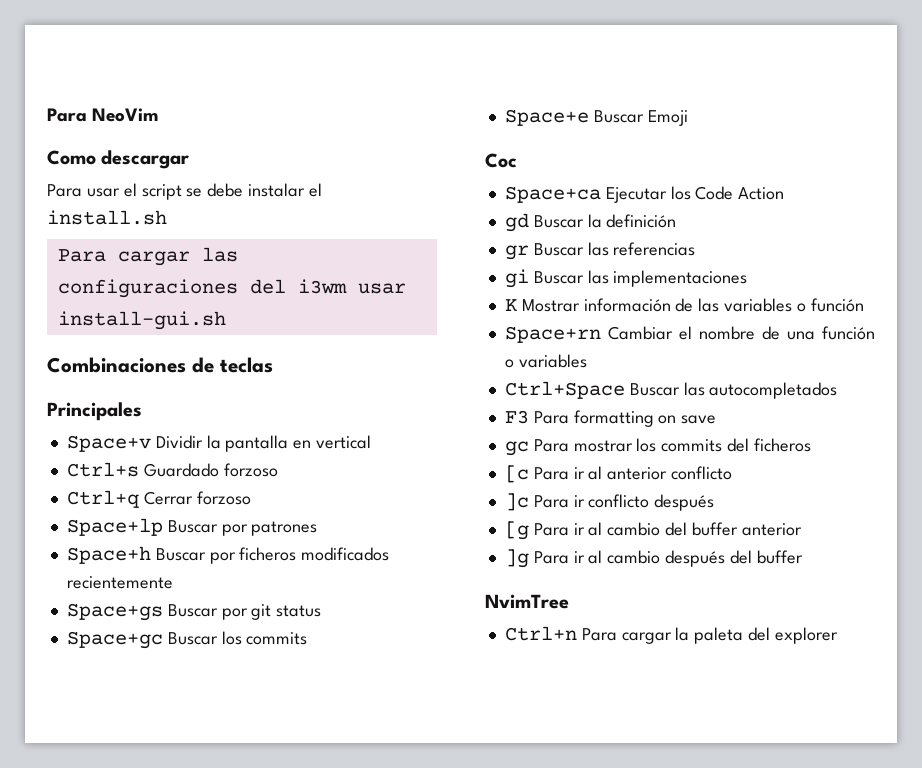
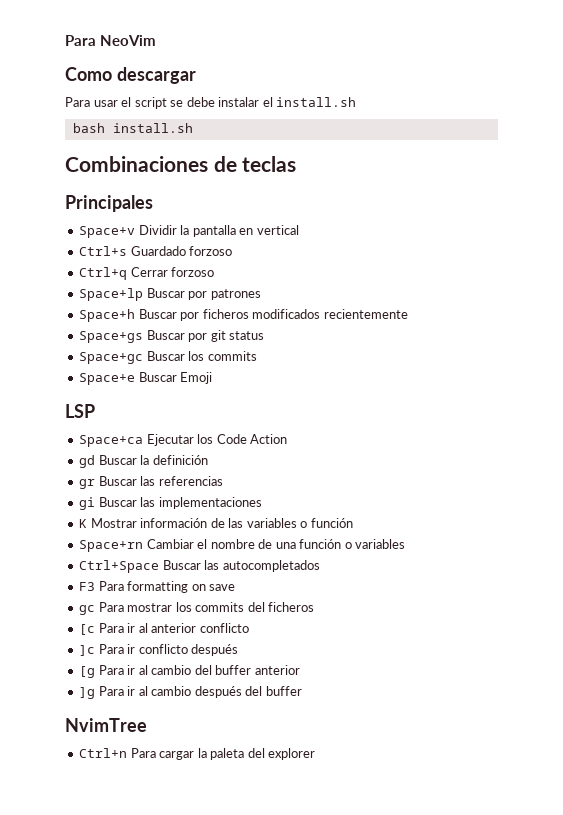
[57,247,238,266] [57,279,406,298] [57,311,226,330] Para cargar las configuraciones del i3wm usar install-gui.sh -> [72,123,193,133] bash install.sh
[485,153,517,168] Coc -> [65,404,95,418] LSP

